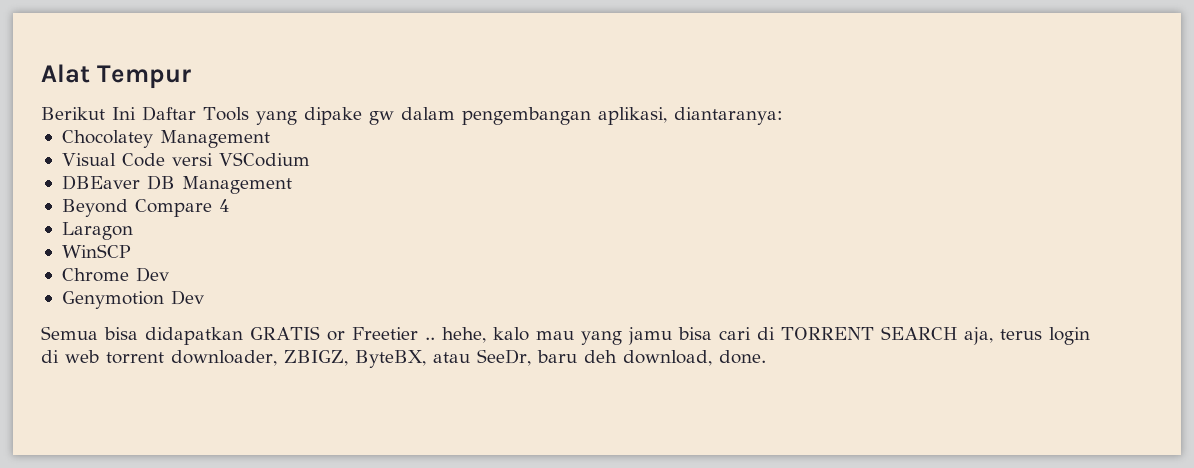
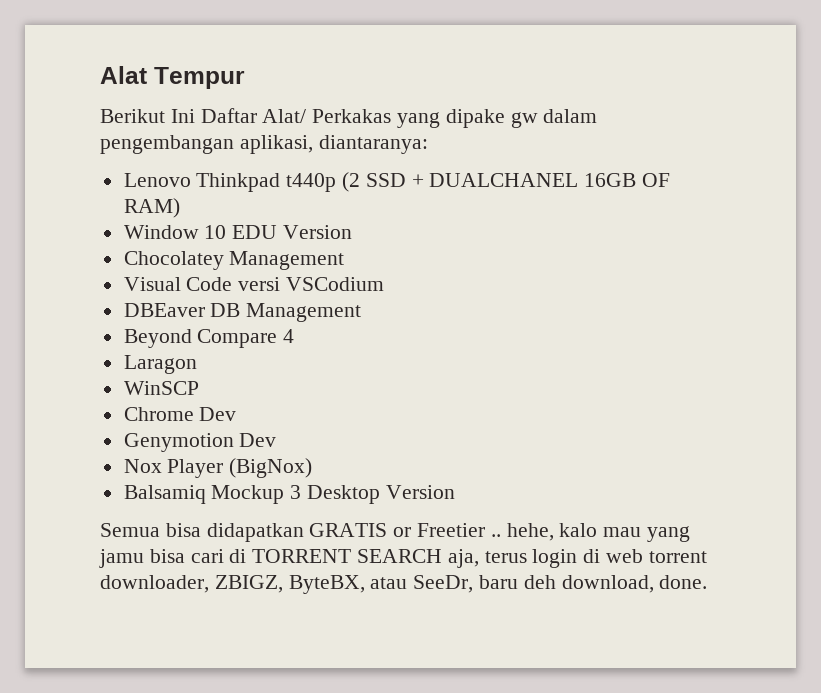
[203,107,249,121] Tools -> [262,109,392,123] Alat/ Perkakas
(783, 116) none -> [123,172,671,192] [123,198,180,218] [123,225,353,239] // Lenovo Thinkpad t440p (2 SSD + DUALCHANEL 16GB OF RAM) // Window 10 EDU Version
(204, 297) none -> [123,458,313,478] [123,485,455,504] // Nox Player (BigNox) // Balsamiq Mockup 3 Desktop Version

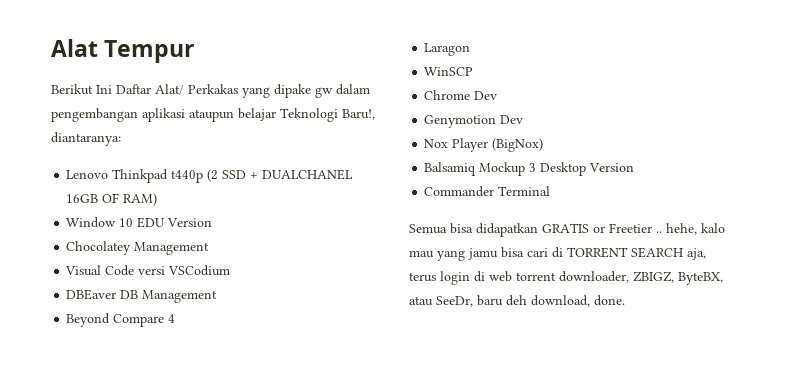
[239,135,313,154] aplikasi, -> [142,108,375,122] aplikasi ataupun belajar Teknologi Baru!,
(455, 492) none -> [424,186,551,197] // Commander Terminal

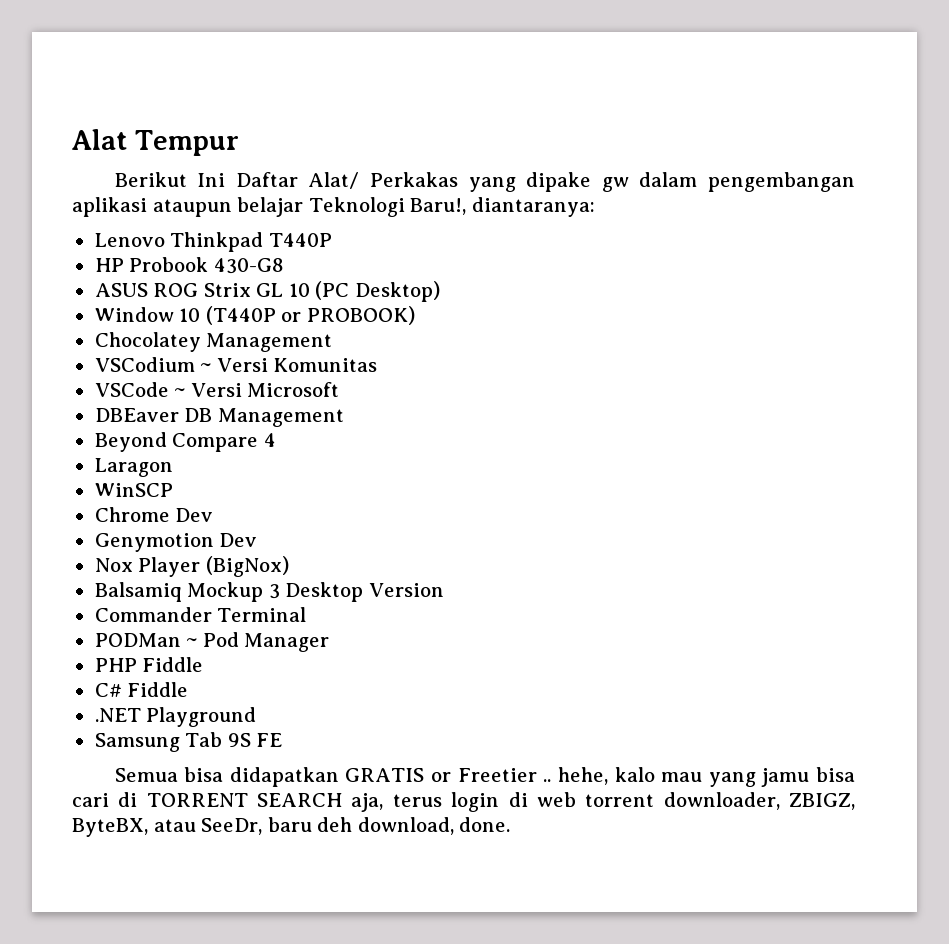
[171,169,354,183] [66,193,158,206] t440p (2 SSD + DUALCHANEL 16GB OF RAM) -> [268,233,332,247] [94,257,284,274] [94,281,440,302] T440P // HP Probook 430-G8 // ASUS ROG Strix GL 10 (PC Desktop)
[137,217,213,228] EDU Version -> [205,306,415,325] (T440P or PROBOOK)
[65,265,231,276] Visual Code versi VSCodium -> [94,357,378,372] [94,382,340,397] VSCodium ~ Versi Komunitas // VSCode ~ Versi Microsoft
(551, 191) none -> [94,632,330,652] [94,657,204,672] [94,682,189,697] [94,707,257,727] [94,732,283,752] // PODMan ~ Pod Manager // PHP Fiddle // C# Fiddle // .NET Playground // Samsung Tab 9S FE

